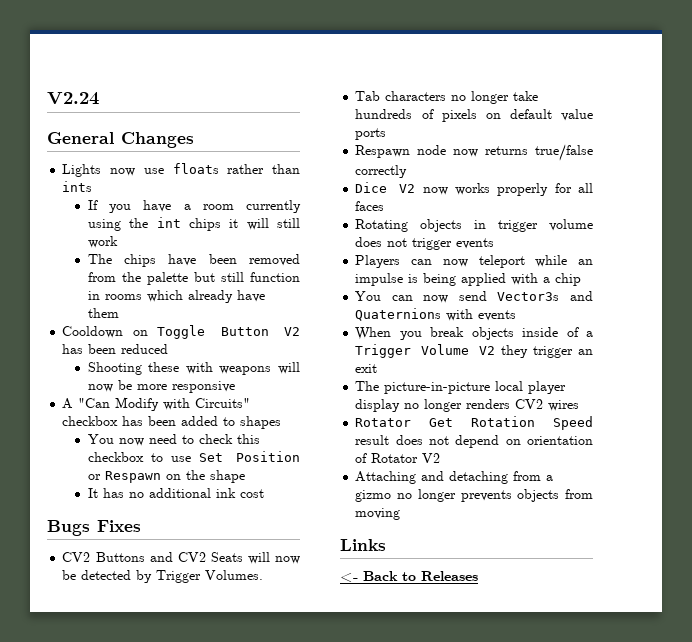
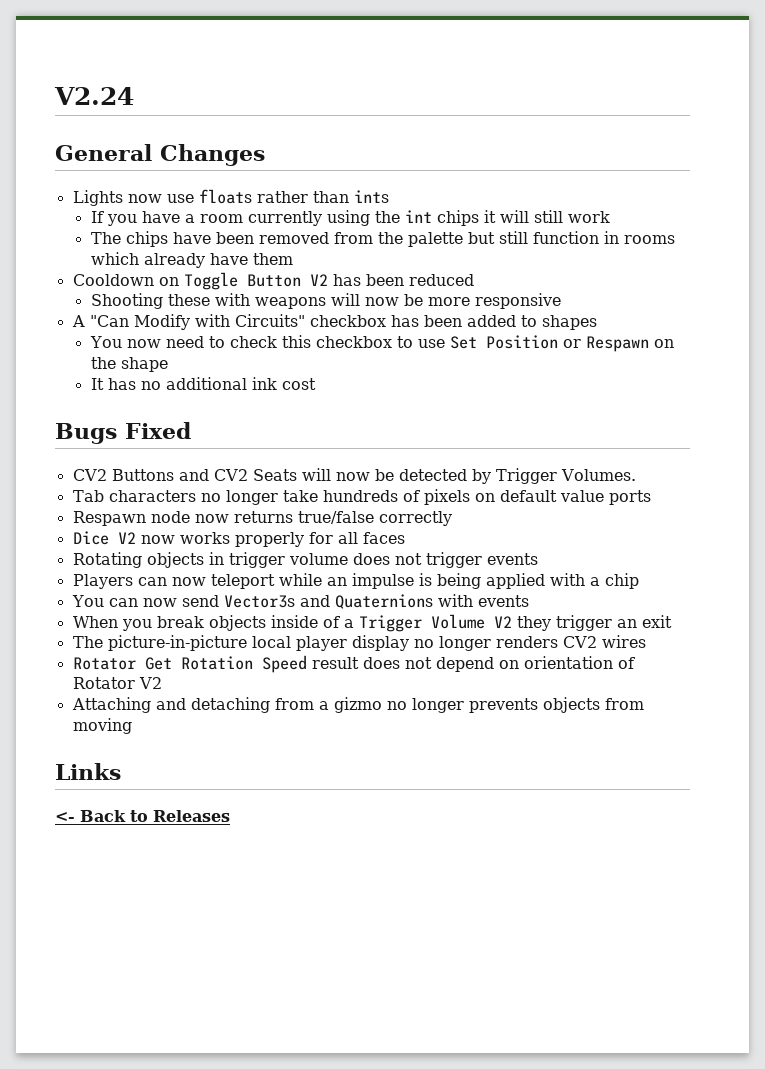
[97,520,141,532] Fixes -> [125,422,191,439] Fixed

